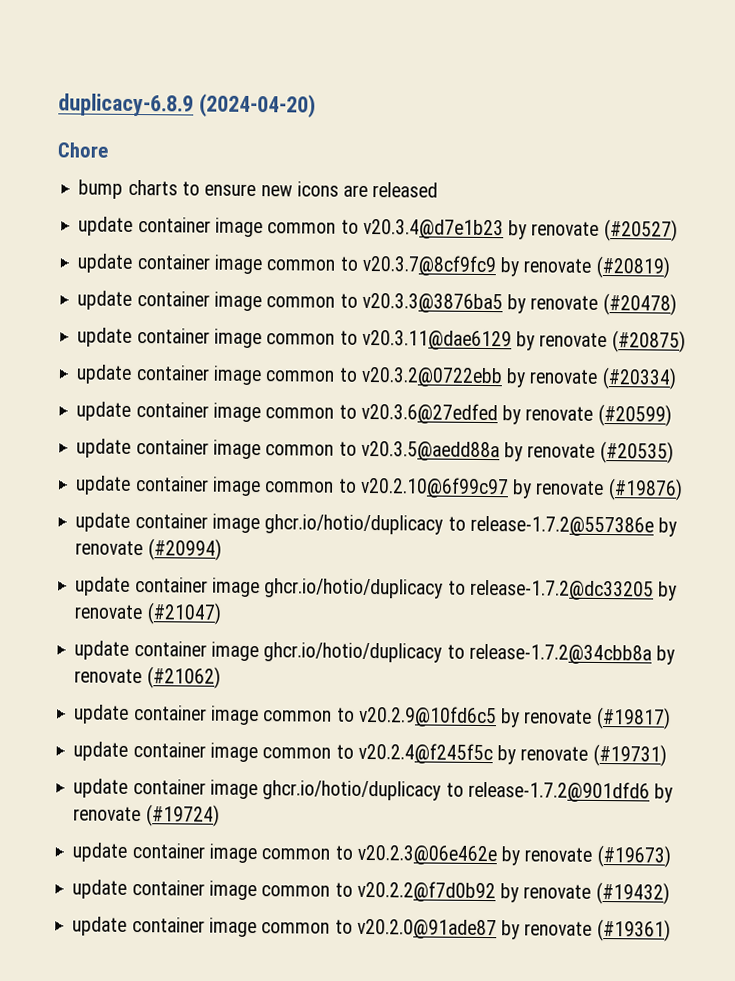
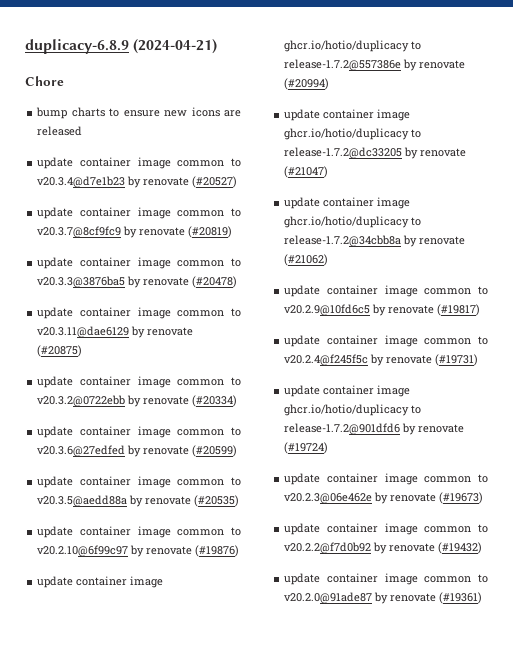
[198,93,316,118] (2024-04-20) -> [133,39,218,54] (2024-04-21)

